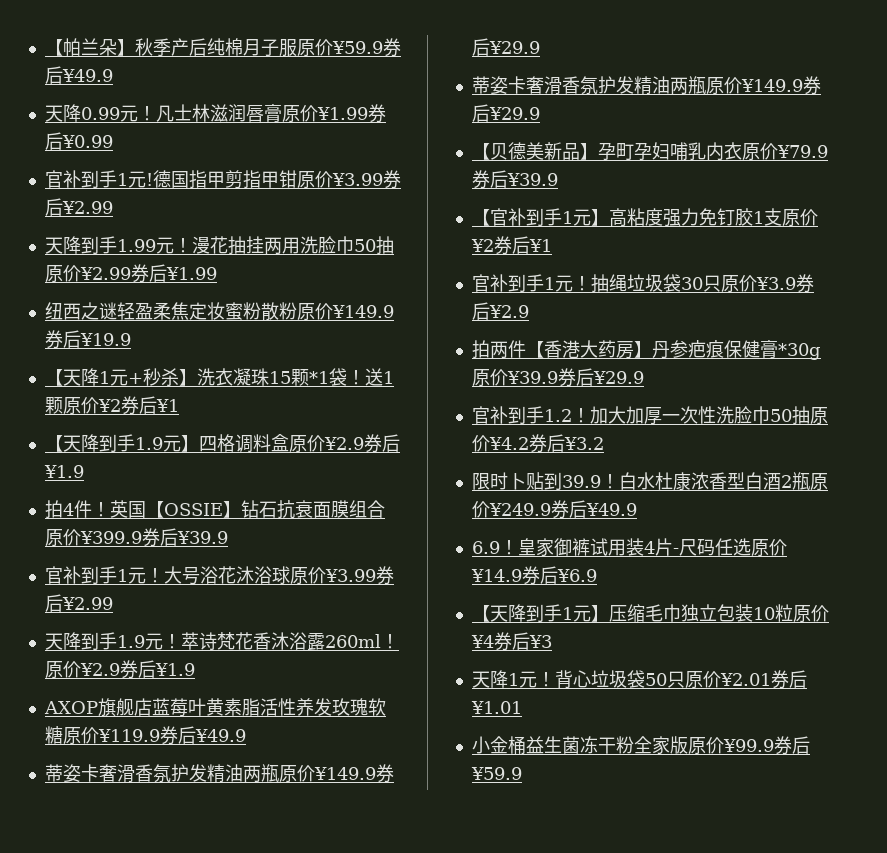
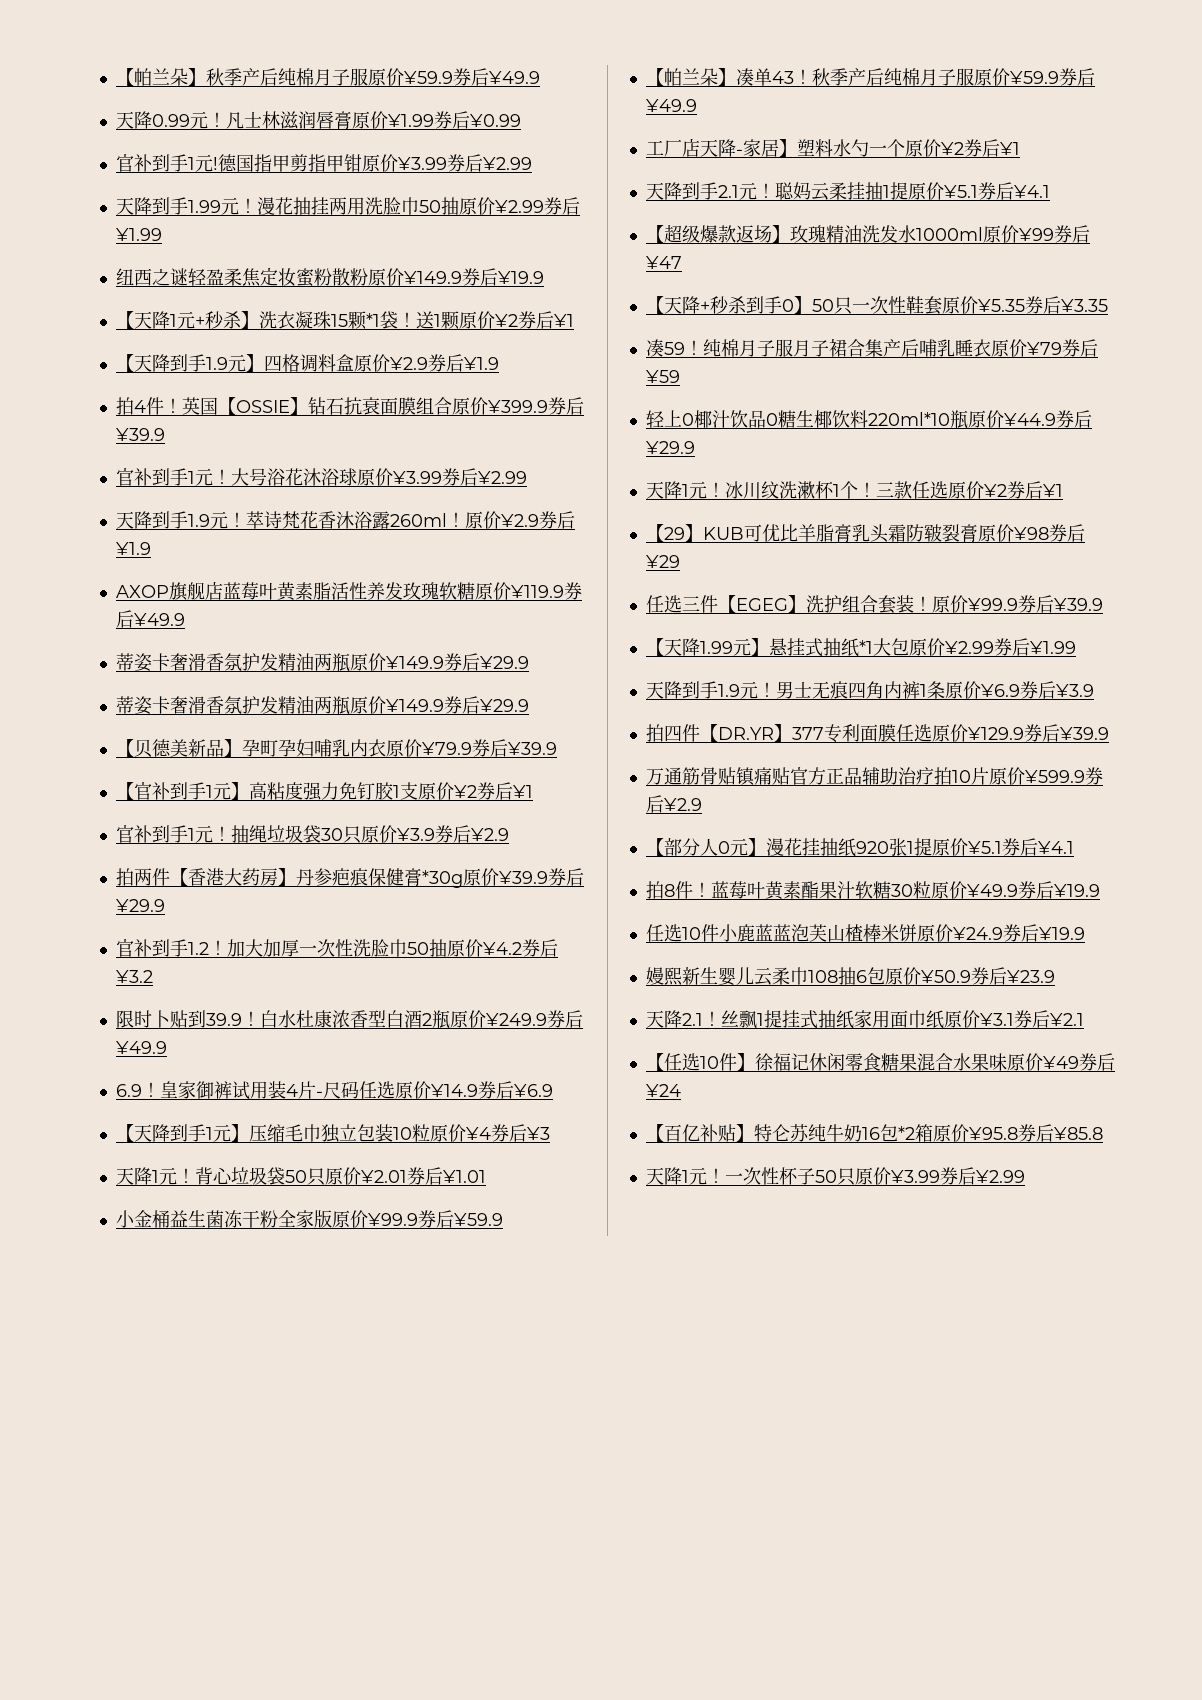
(522, 773) none -> [645,68,1095,86] [645,99,697,112] [645,138,1020,157] [645,182,1050,201] [645,224,1090,243] [645,256,682,269] [645,296,1108,315] [645,338,1098,357] [645,370,680,383] [645,410,1092,429] [645,441,695,454] [645,481,1063,499] [645,524,1085,543] [645,555,680,568] [645,595,1103,614] [645,638,1076,657] [645,681,1094,699] [645,724,1109,743] [645,767,1103,786] [645,795,702,813] [645,838,1074,857] [645,881,1100,900] [645,924,1085,942] [645,967,1055,986] [645,1010,1084,1029] [645,1053,1115,1071] [645,1084,681,1097] [645,1124,1103,1142] [645,1167,1025,1186] // 【帕兰朵】凑单43！秋季产后纯棉月子服原价¥59.9券后¥49.9 // 工厂店天降-家居】塑料水勺一个原价¥2券后¥1 // 天降到手2.1元！聪妈云柔挂抽1提原价¥5.1券后¥4.1 // 【超级爆款返场】玫瑰精油洗发水1000ml原价¥99券后¥47 // 【天降+秒杀到手0】50只一次性鞋套原价¥5.35券后¥3.35 // 凑59！纯棉月子服月子裙合集产后哺乳睡衣原价¥79券后¥59 // 轻上0椰汁饮品0糖生椰饮料220ml*10瓶原价¥44.9券后¥29.9 // 天降1元！冰川纹洗漱杯1个！三款任选原价¥2券后¥1 // 【29】KUB可优比羊脂膏乳头霜防皲裂膏原价¥98券后¥29 // 任选三件【EGEG】洗护组合套装！原价¥99.9券后¥39.9 // 【天降1.99元】悬挂式抽纸*1大包原价¥2.99券后¥1.99 // 天降到手1.9元！男士无痕四角内裤1条原价¥6.9券后¥3.9 // 拍四件【DR.YR】377专利面膜任选原价¥129.9券后¥39.9 // 万通筋骨贴镇痛贴官方正品辅助治疗拍10片原价¥599.9券后¥2.9 // 【部分人0元】漫花挂抽纸920张1提原价¥5.1券后¥4.1 // 拍8件！蓝莓叶黄素酯果汁软糖30粒原价¥49.9券后¥19.9 // 任选10件小鹿蓝蓝泡芙山楂棒米饼原价¥24.9券后¥19.9 // 嫚熙新生婴儿云柔巾108抽6包原价¥50.9券后¥23.9 // 天降2.1！丝飘1提挂式抽纸家用面巾纸原价¥3.1券后¥2.1 // 【任选10件】徐福记休闲零食糖果混合水果味原价¥49券后¥24 // 【百亿补贴】特仑苏纯牛奶16包*2箱原价¥95.8券后¥85.8 // 天降1元！一次性杯子50只原价¥3.99券后¥2.99

